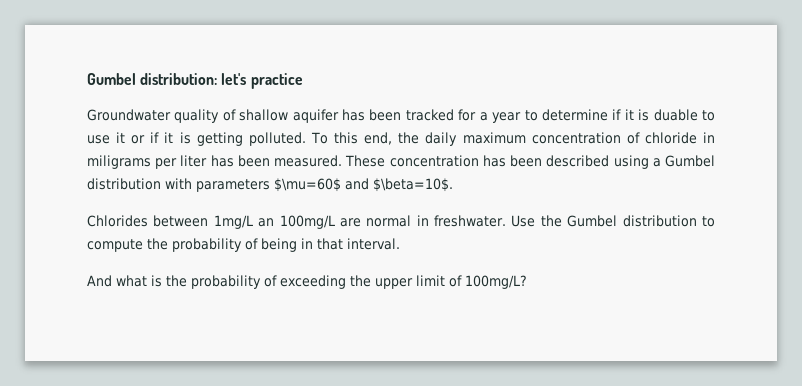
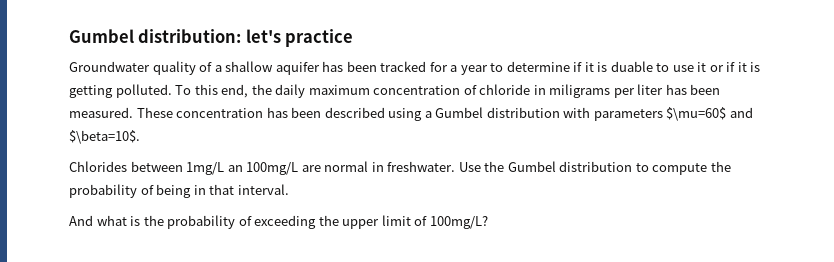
(236, 115) none -> [214,65,222,72] a

